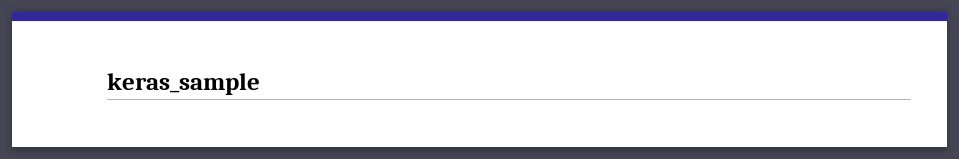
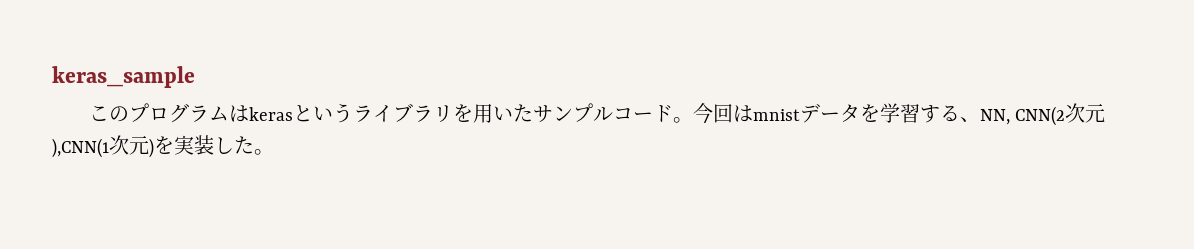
(260, 84) none -> [88,103,1105,126] [52,135,274,158] // このプログラムはkerasというライブラリを用いたサンプルコード。今回はmnistデータを学習する、NN, CNN(2次元),CNN(1次元)を実装した。

